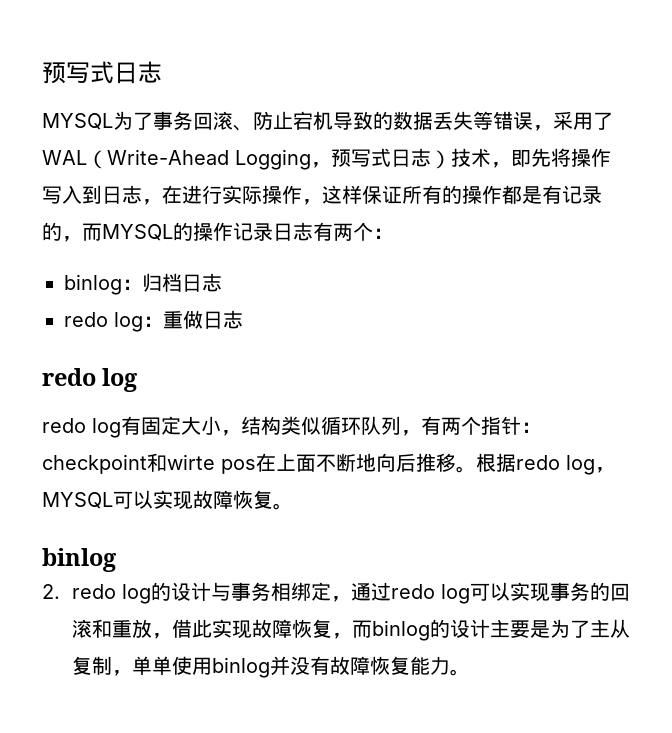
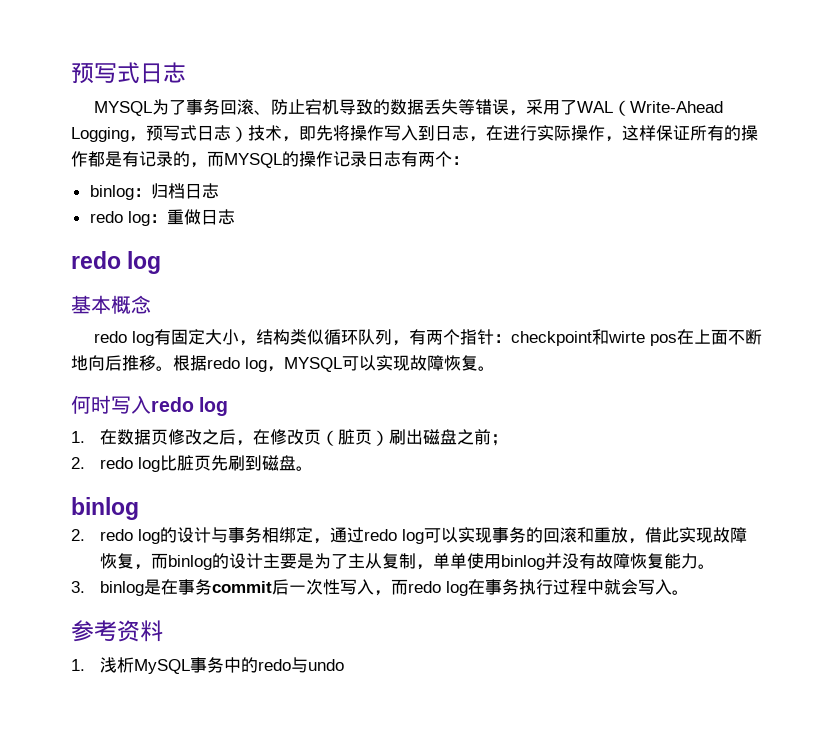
(139, 380) none -> [71,295,151,314] // 基本概念
(293, 506) none -> [71,395,229,416] [71,429,509,446] [71,455,314,472] // 何时写入redo log // 1.在数据页修改之后，在修改页（脏页）刷出磁盘之前； // 2. redo log比脏页先刷到磁盘。
(470, 672) none -> [71,579,690,596] [71,620,163,642] [71,657,345,674] // 3. binlog是在事务commit后一次性写入，而redo log在事务执行过程中就会写入。 // 参考资料 // 1.浅析MySQL事务中的redo与undo

